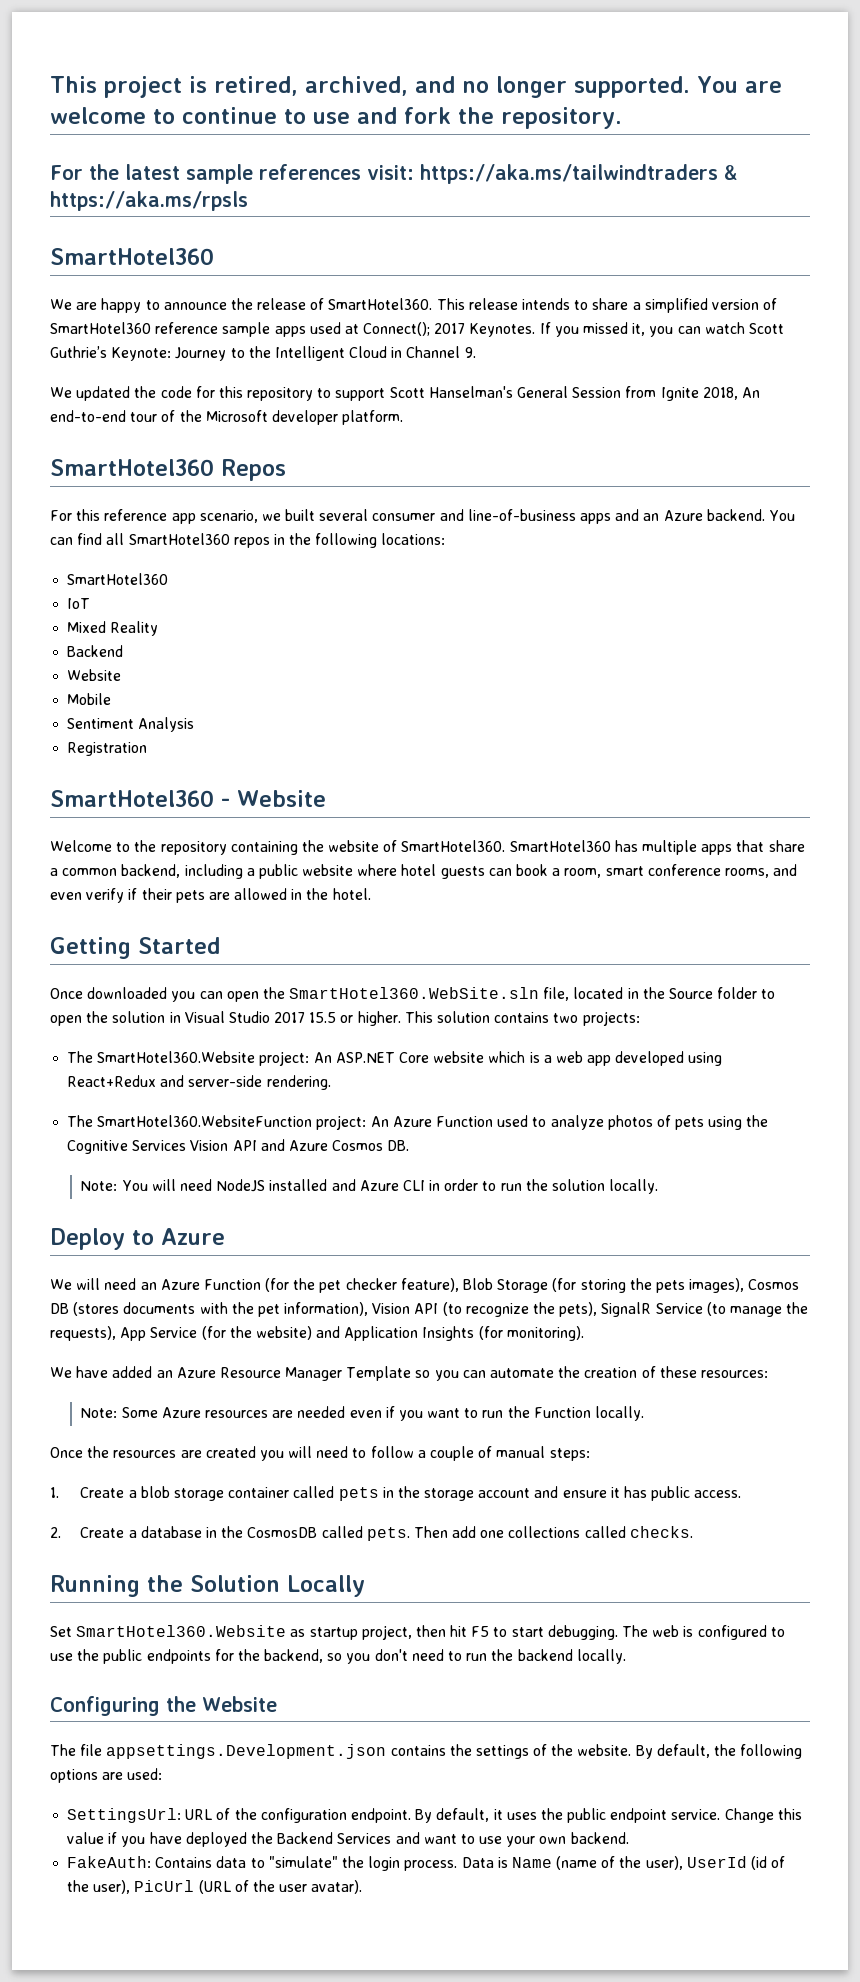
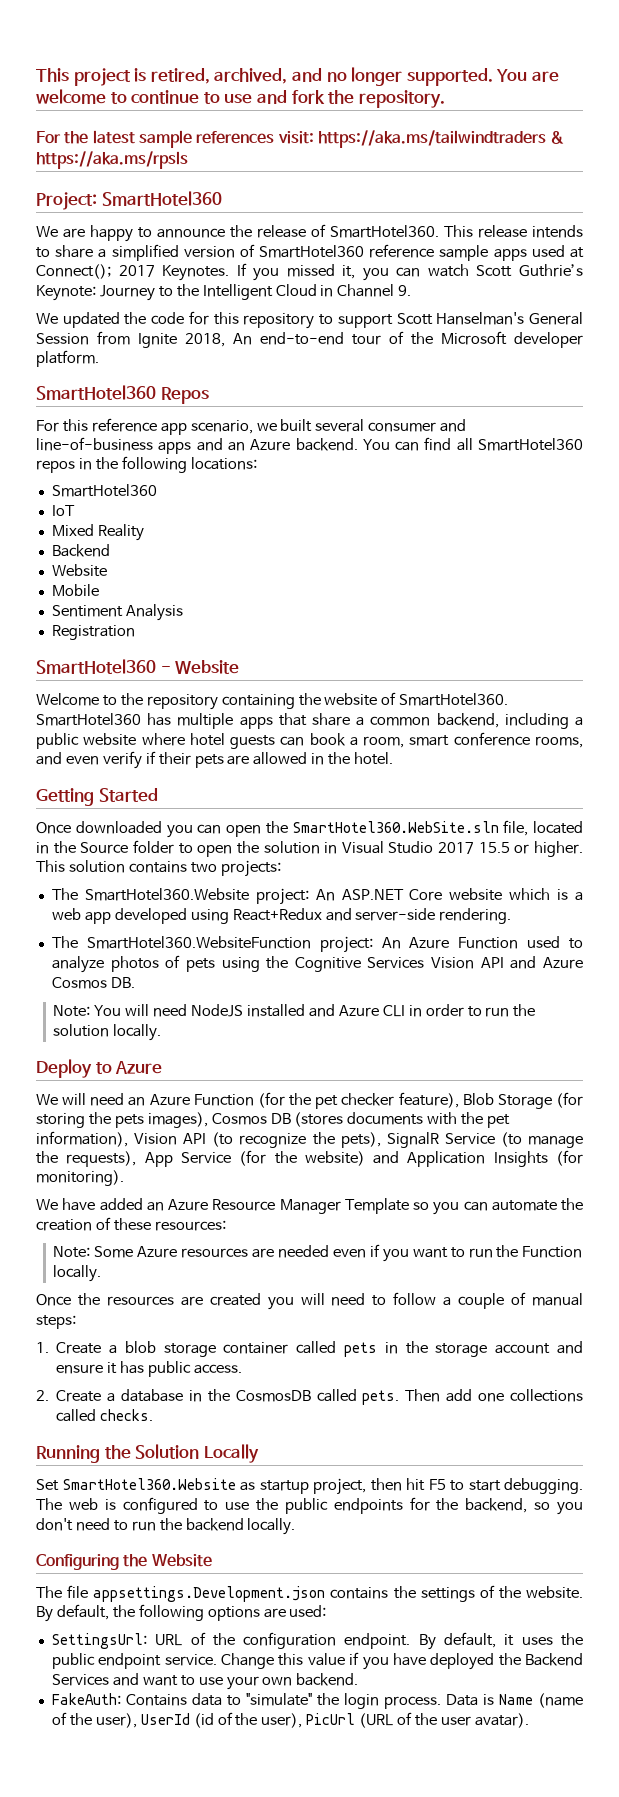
(248, 201) none -> [36,192,97,210] Project:

